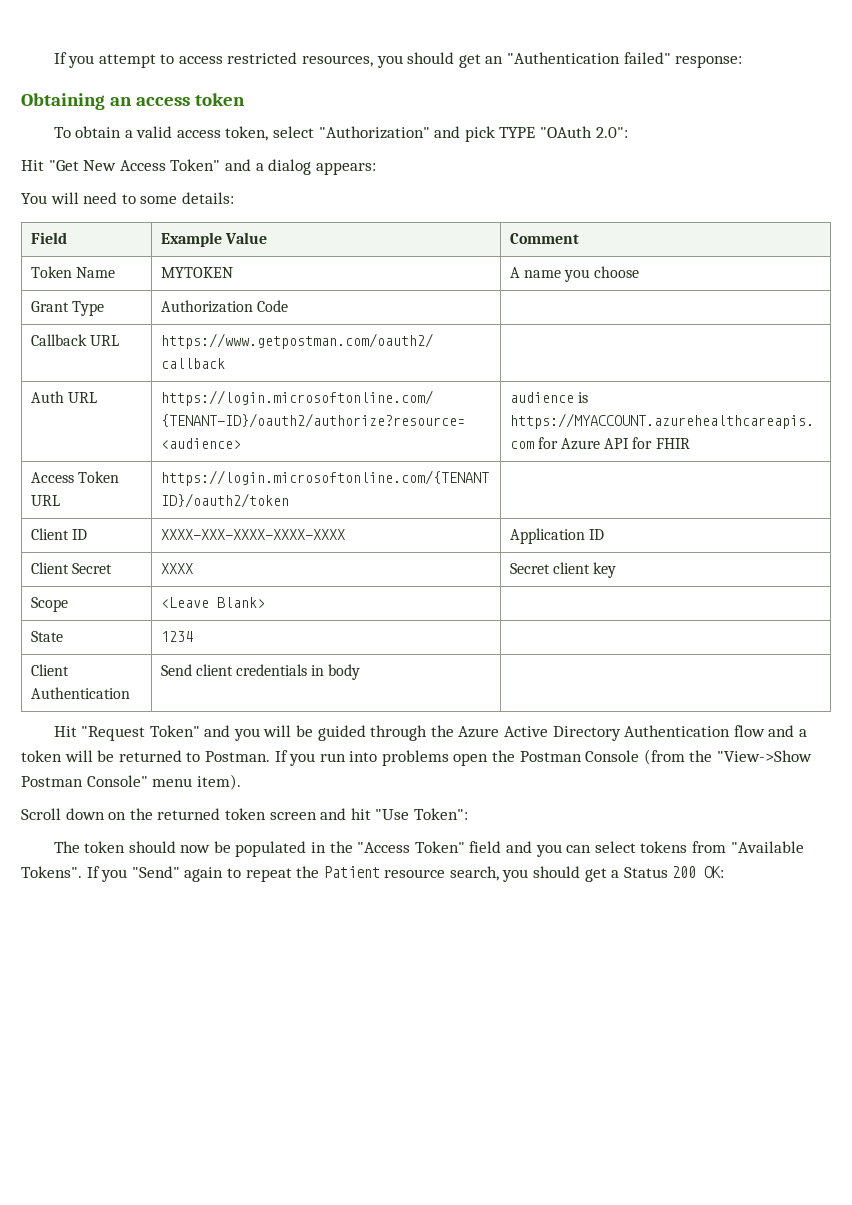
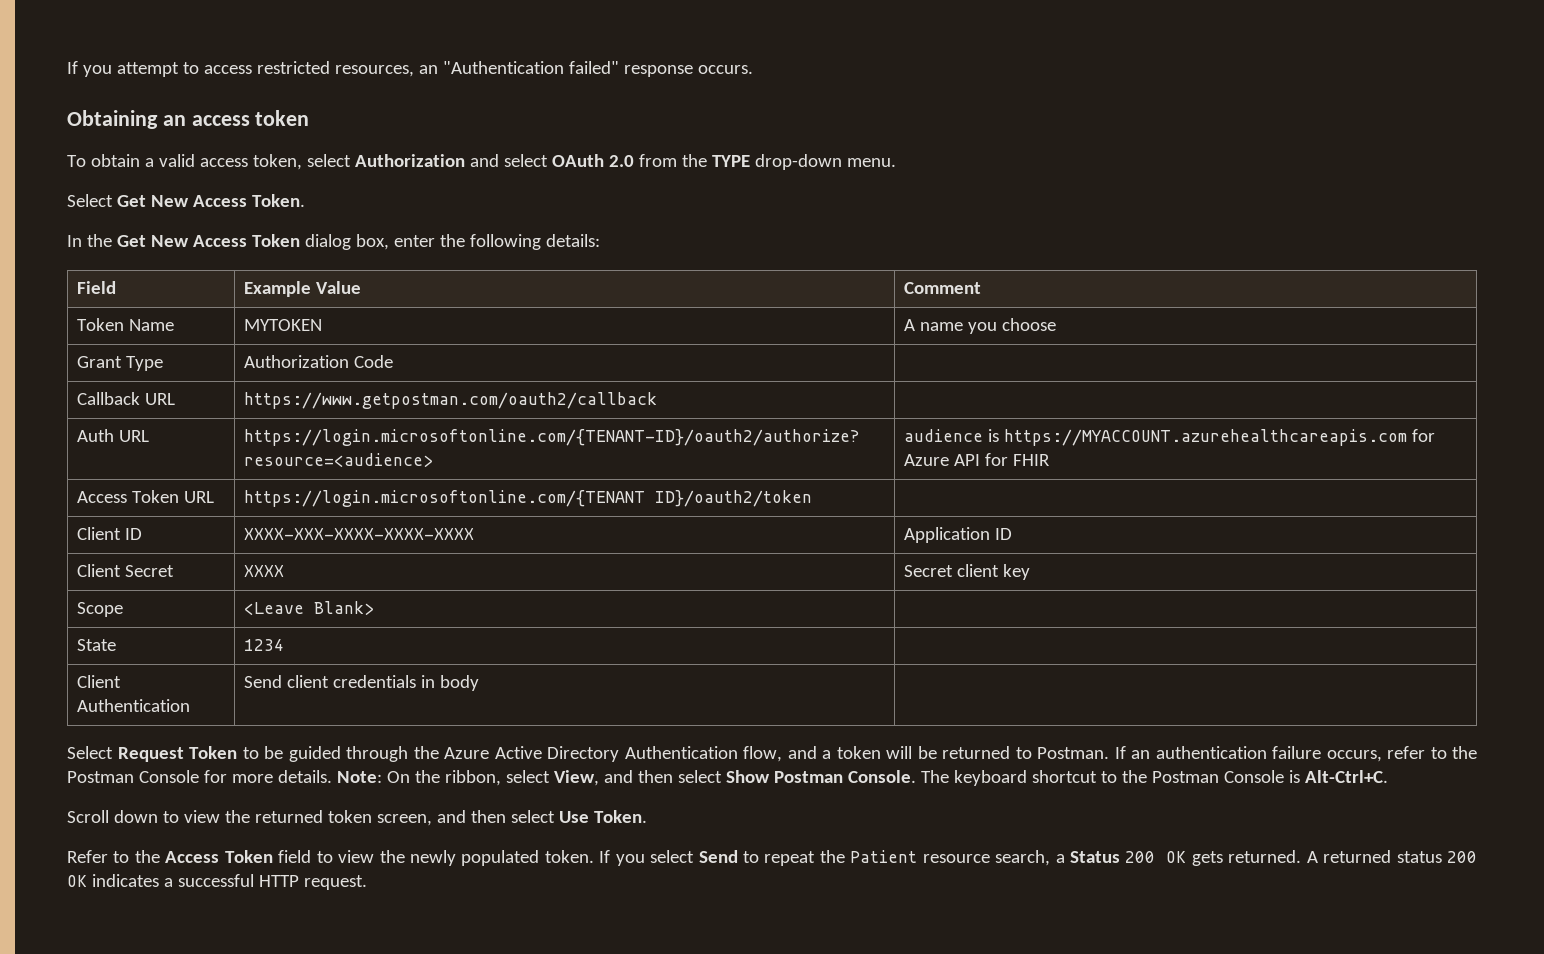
[376,52,481,68] you should get -> (414, 71) none
[675,55,743,68] response: -> [623,65,753,77] response occurs.
[318,126,628,142] [21,159,376,175] [21,192,178,204] "Authorization" and pick TYPE "OAuth 2.0": // Hit "Get New Access Token" and a dialog appears: // You will need to some -> [354,154,896,170] [67,194,305,207] [67,234,541,250] Authorization and select OAuth 2.0 from the TYPE drop-down menu. // Select Get New Access Token. // In the Get New Access Token dialog box, enter the following
[53,725,292,741] Hit "Request Token" and you will -> [67,746,259,762] Select Request Token to
[733,725,765,737] flow -> [743,746,782,762] flow,
[289,749,813,766] [21,774,241,790] you run into problems open the Postman Console (from the "View->Show Postman Console" menu item). -> [1131,746,1477,762] [67,770,1388,786] an authentication failure occurs, refer to the Postman Console for more details. Note: On the ribbon, select View, and then select Show Postman Console. The keyboard shortcut to the Postman Console is Alt-Ctrl+C.
[108,812,127,820] on -> [162,810,220,823] to view
[269,808,468,820] [53,841,804,857] [21,866,224,882] screen and hit "Use Token": // The token should now be populated in the "Access Token" field and you can select tokens from "Available Tokens". If you "Send" again -> [376,810,647,826] [67,850,738,866] screen, and then select Use Token. // Refer to the Access Token field to view the newly populated token. If you select Send
[502,866,725,882] you should get a Status 200 OK: -> [1055,850,1477,866] [67,874,367,890] a Status 200 OK gets returned. A returned status 200 OK indicates a successful HTTP request.

